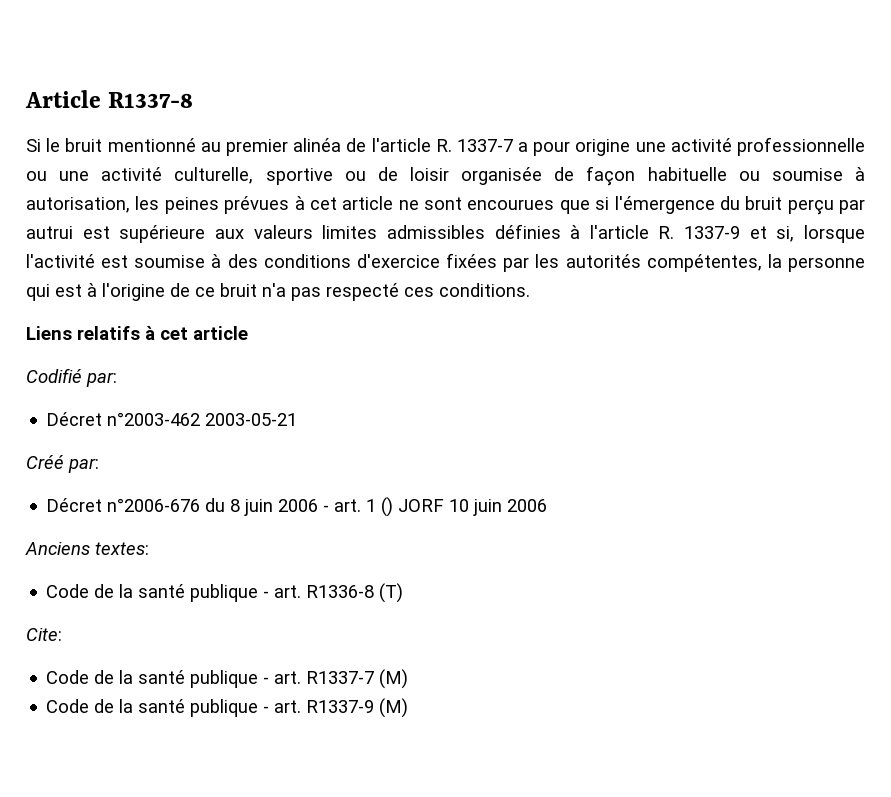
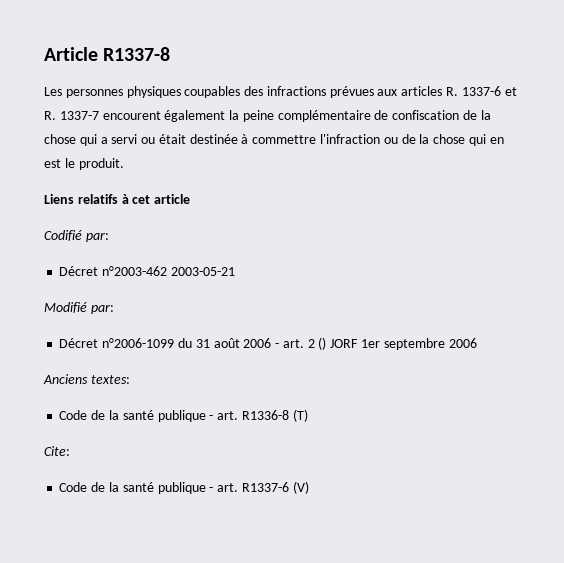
[26,137,865,156] [26,166,865,186] [26,196,865,215] [26,224,865,243] [26,253,866,272] [26,283,530,301] Si le bruit mentionné au premier alinéa de l'article R. 1337-7 a pour origine une activité professionnelle ou une activité culturelle, sportive ou de loisir organisée de façon habituelle ou soumise à autorisation, les peines prévues à cet article ne sont encourues que si l'émergence du bruit perçu par autrui est supérieure aux valeurs limites admissibles définies à l'article R. 1337-9 et si, lorsque l'activité est soumise à des conditions d'exercice fixées par les autorités compétentes, la personne qui est à l'origine de ce bruit n'a pas respecté ces conditions. -> [44,86,517,98] [44,110,491,122] [44,134,504,146] [44,158,124,170] Les personnes physiques coupables des infractions prévues aux articles R. 1337-6 et R. 1337-7 encourent également la peine complémentaire de confiscation de la chose qui a servi ou était destinée à commettre l'infraction ou de la chose qui en est le produit.
[26,455,99,473] [46,498,274,516] Créé par: // Décret n°2006-676 du 8 juin -> [44,302,114,314] [59,338,240,348] Modifié par: // Décret n°2006-1099 du 31 août
[366,499,377,512] 1 -> [307,339,315,348] 2
[449,499,503,516] 10 juin -> [360,338,445,350] 1er septembre
[306,669,409,689] [46,698,409,718] R1337-7 (M) // Code de la santé publique - art. R1337-9 (M) -> [241,481,309,494] R1337-6 (V)

